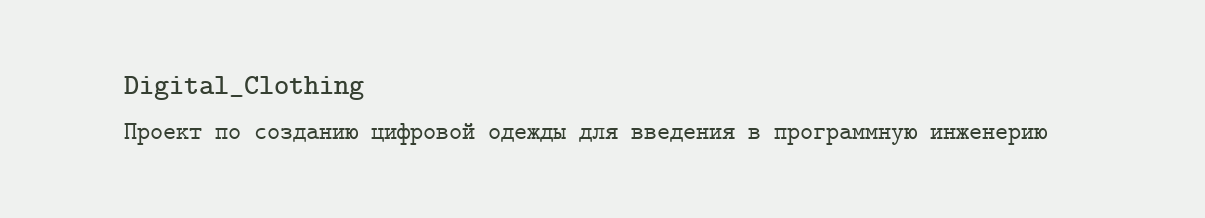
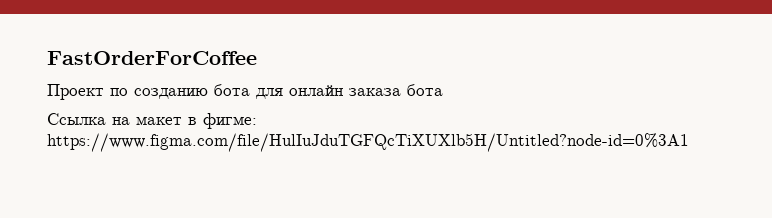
[124,76,364,100] Digital_Clothing -> [47,51,257,65] FastOrderForCoffee
[371,123,1048,145] цифровой одежды для введения в программную инженерию -> [214,84,443,99] [47,113,257,129] [47,133,689,152] бота для онлайн заказа бота // Ссылка на макет в фигме: https://www.figma.com/file/HulIuJduTGFQcTiXUXlb5H/Untitled?node-id=0%3A1

